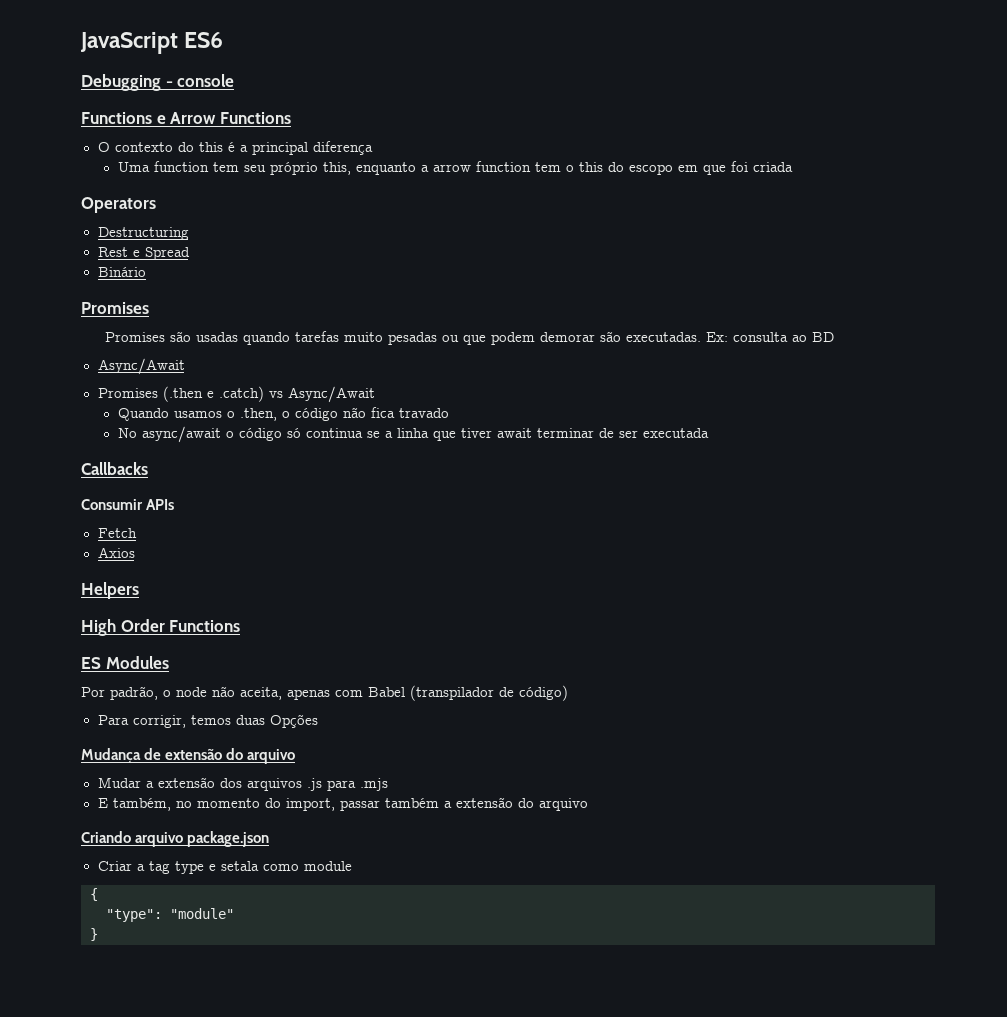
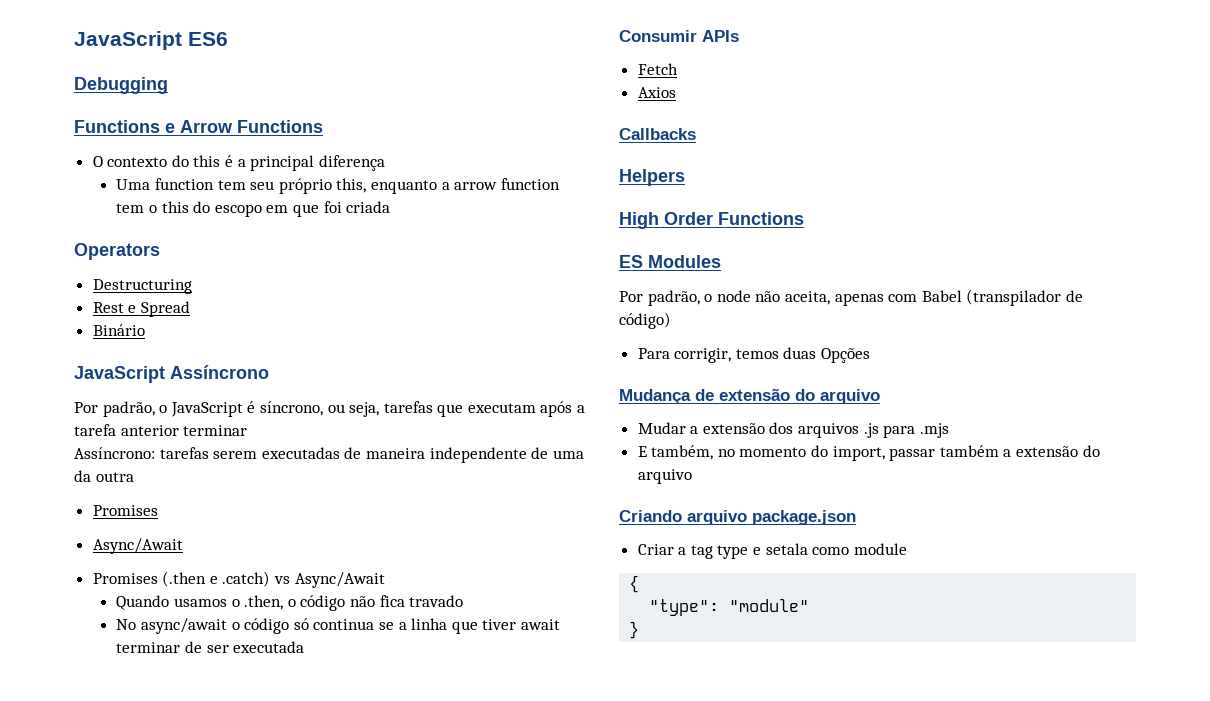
[165,74,235,87] - console -> (168, 85) none
[81,302,149,314] [105,331,835,345] Promises // Promises são usadas quando tarefas muito pesadas ou que podem demorar são executadas. Ex: consulta ao BD -> [74,365,269,383] [74,401,586,417] [74,424,248,436] [74,447,584,463] [74,470,134,482] [92,505,158,516] JavaScript Assíncrono // Por padrão, o JavaScript é síncrono, ou seja, tarefas que executam após a tarefa anterior terminar // Assíncrono: tarefas serem executadas de maneira independente de uma da outra // Promises
[81,462,148,475] // Callbacks -> (305, 647) none
(135, 552) none -> [619,128,696,140] // Callbacks

